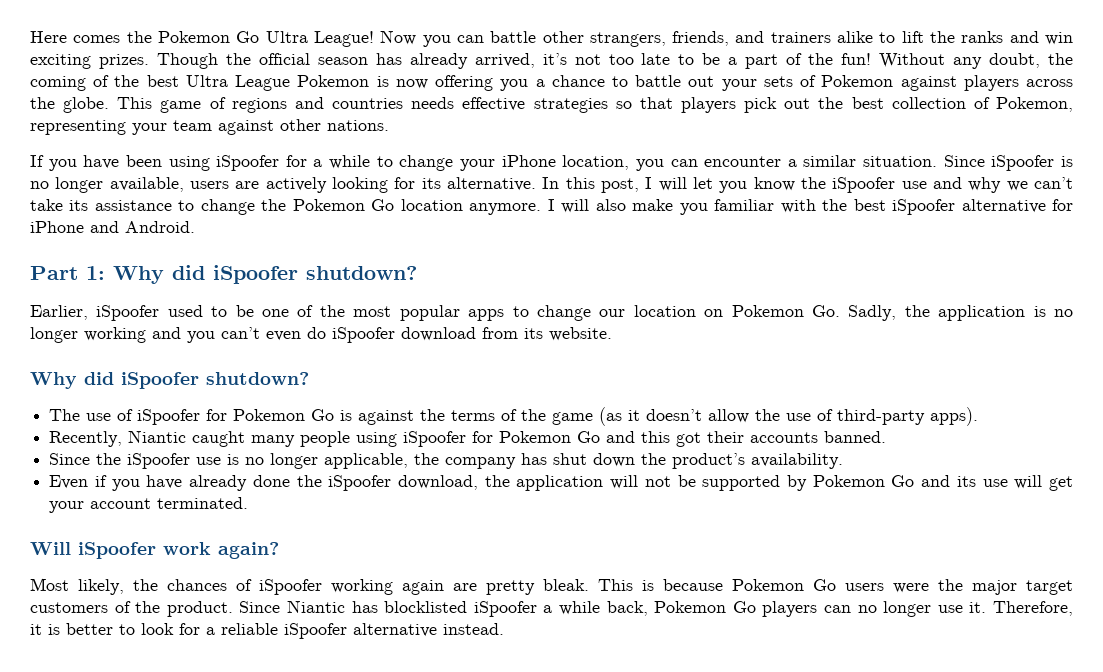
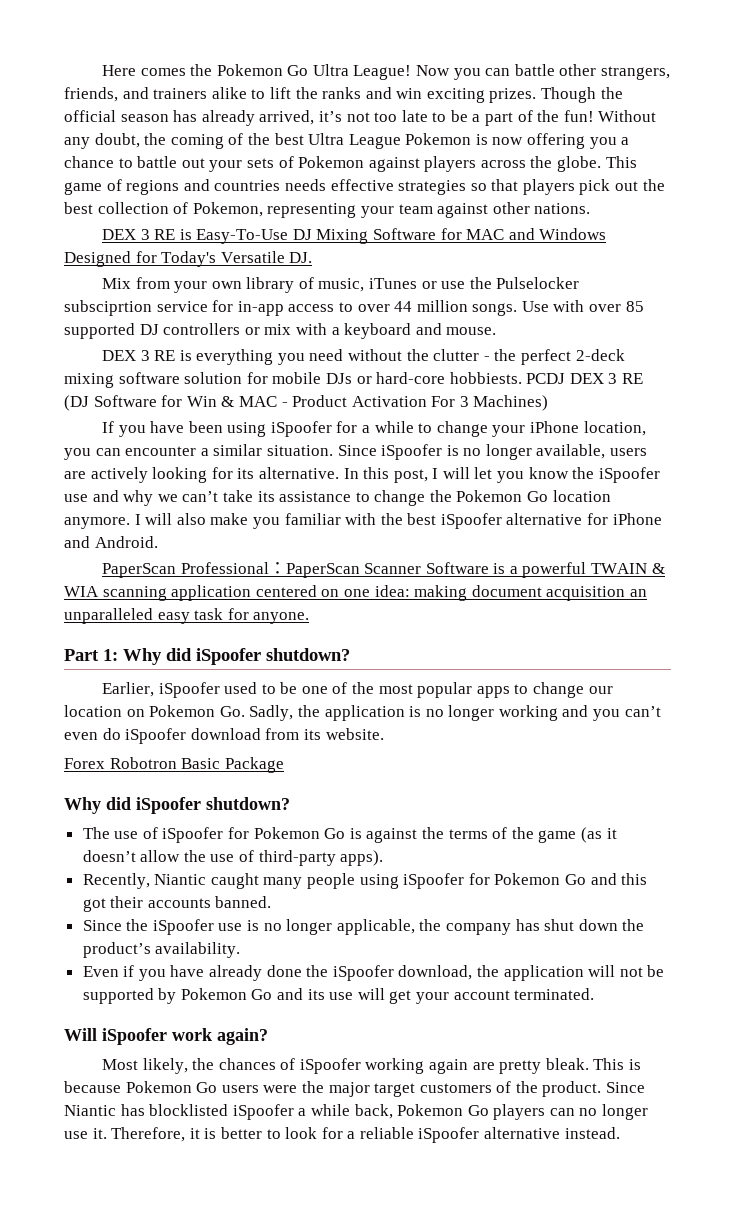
(389, 125) none -> [101,228,607,244] [64,251,313,267] [101,277,580,293] [64,300,644,316] [64,323,497,339] [101,349,625,365] [64,372,644,388] [64,395,549,411] // DEX 3 RE is Easy-To-Use DJ Mixing Software for MAC and Windows Designed for Today's Versatile DJ. // Mix from your own library of music, iTunes or use the Pulselocker subsciprtion service for in-app access to over 44 million songs. Use with over 85 supported DJ controllers or mix with a keyboard and mouse. // DEX 3 RE is everything you need without the clutter - the perfect 2-deck mixing software solution for mobile DJs or hard-core hobbiests. PCDJ DEX 3 RE (DJ Software for Win & MAC - Product Activation For 3 Machines)
(195, 227) none -> [101,562,665,578] [64,585,647,601] [64,608,310,624] // PaperScan Professional：PaperScan Scanner Software is a powerful TWAIN & WIA scanning application centered on one idea: making document acquisition an unparalleled easy task for anyone.
(612, 334) none -> [64,757,284,773] // Forex Robotron Basic Package

